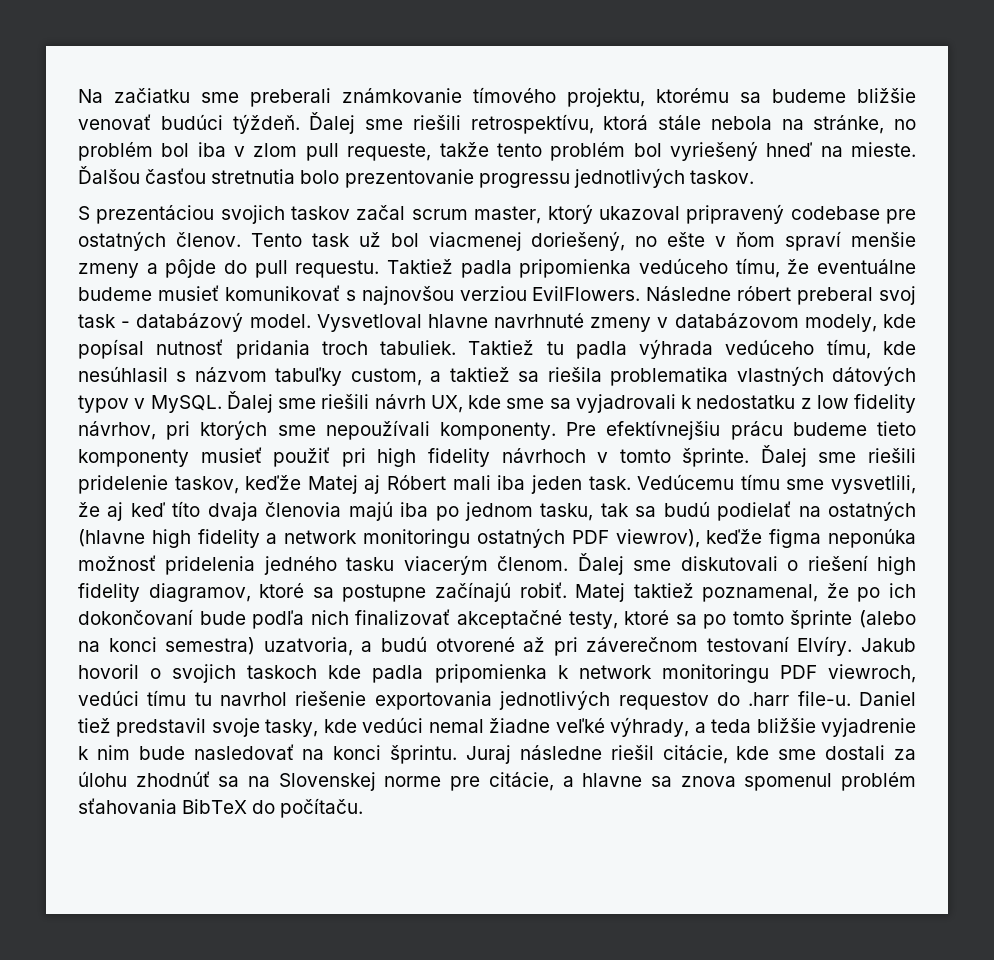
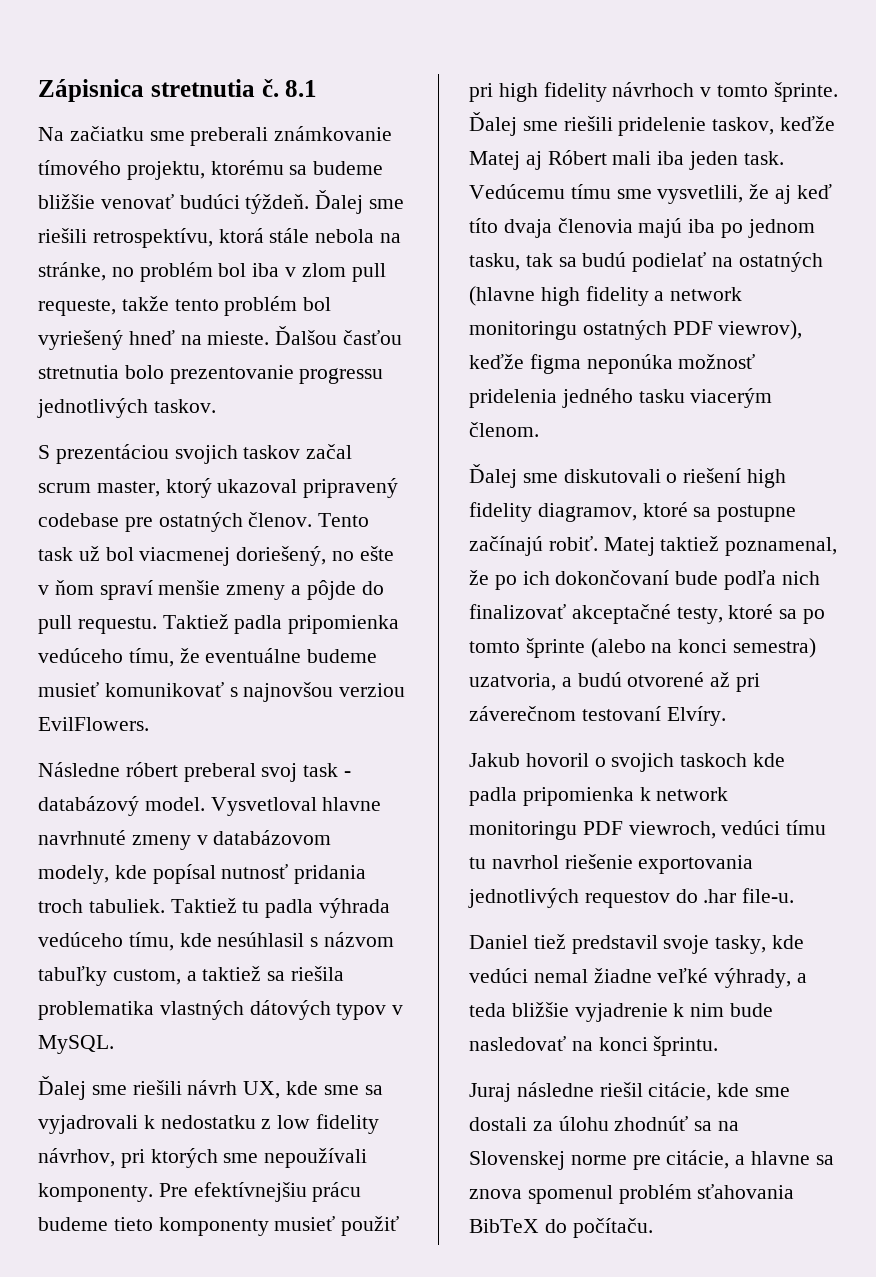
(78, 96) none -> [38,79,318,102] Zápisnica stretnutia č. 8.1 //
(641, 293) none -> (149, 724) //
(222, 404) none -> (114, 1044) //
(569, 563) none -> (539, 429) //
(853, 646) none -> (726, 716) //
[748,692,790,706] .harr -> [703,889,737,903] .har
(851, 698) none -> (795, 895) //
(458, 754) none -> (719, 1046) //

